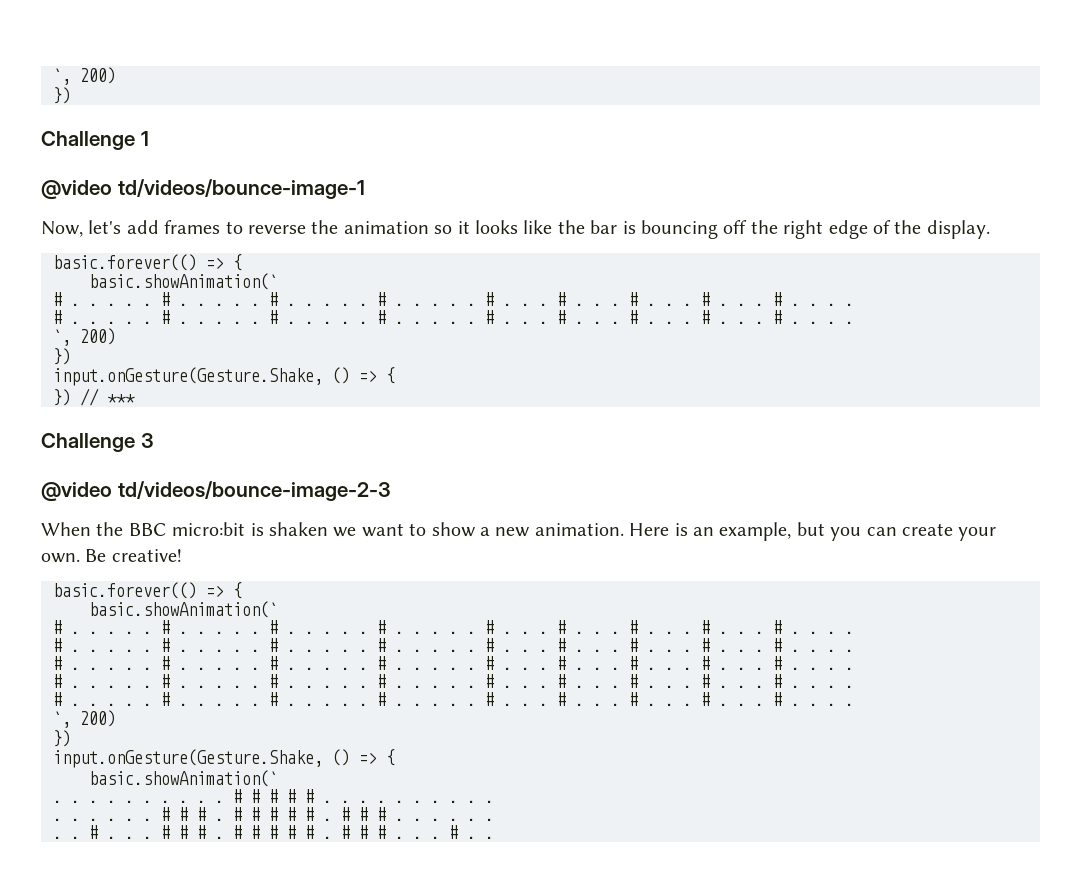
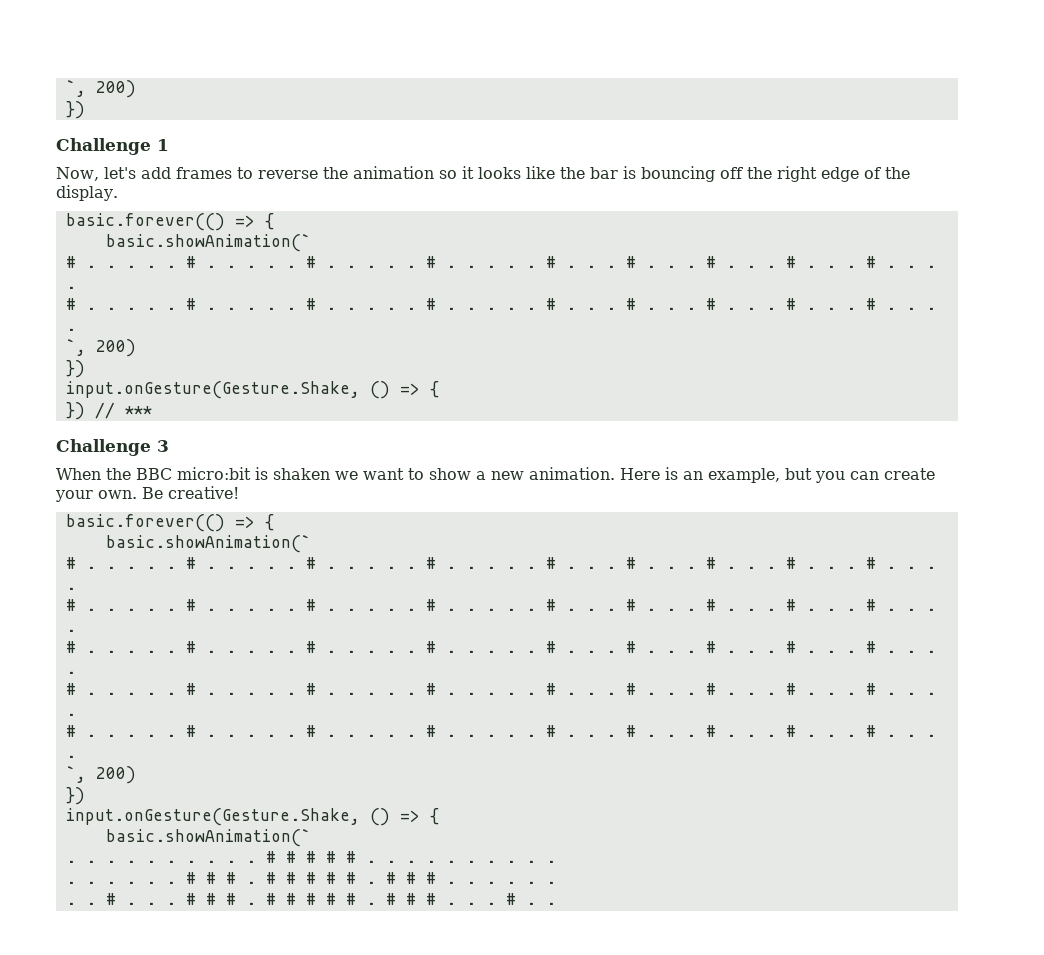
[41,179,365,200] // @video td/videos/bounce-image-1 -> (169, 145) none
[41,481,391,502] // @video td/videos/bounce-image-2-3 -> (169, 446) none

